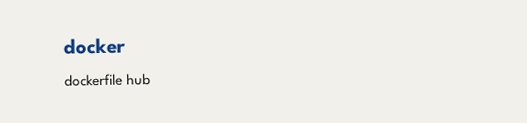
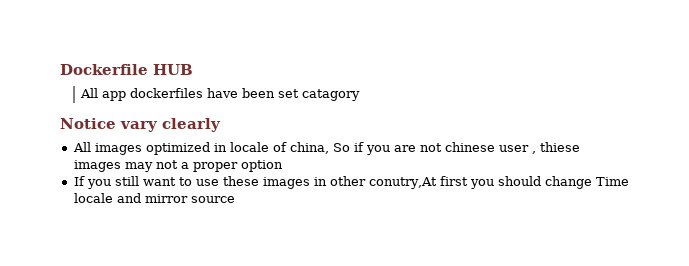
[63,37,126,55] [64,73,152,87] docker // dockerfile hub -> [60,64,193,75] [80,88,361,101] [60,118,221,132] [72,142,580,155] [73,160,283,172] [73,176,629,189] [73,193,235,203] Dockerfile HUB // All app dockerfiles have been set catagory // Notice vary clearly // All images optimized in locale of china, So if you are not chinese user , thiese images may not a proper option // If you still want to use these images in other conutry,At first you should change Time locale and mirror source

